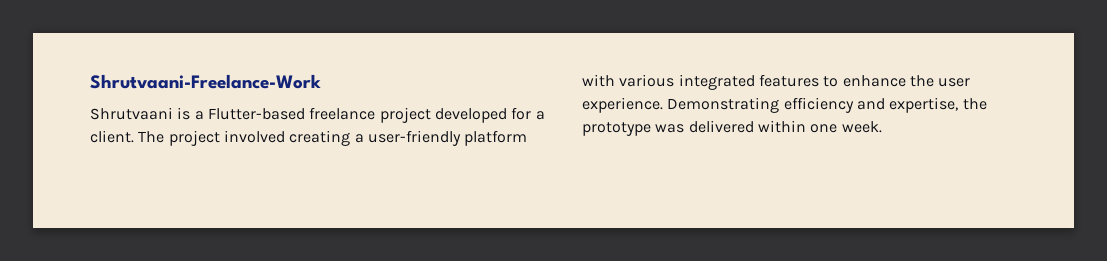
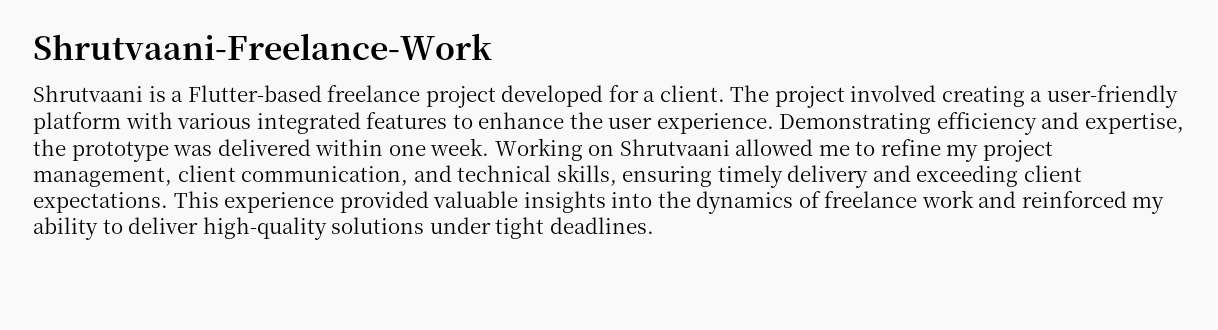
(882, 127) none -> [494,138,1054,162] [33,164,1082,188] [33,190,1165,214] [33,217,654,240] Working on Shrutvaani allowed me to refine my project management, client communication, and technical skills, ensuring timely delivery and exceeding client expectations. This experience provided valuable insights into the dynamics of freelance work and reinforced my ability to deliver high-quality solutions under tight deadlines.

